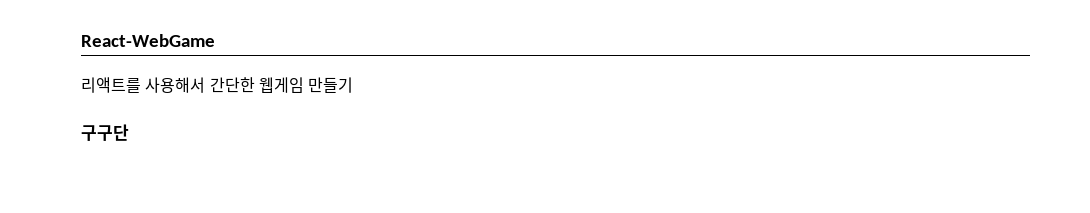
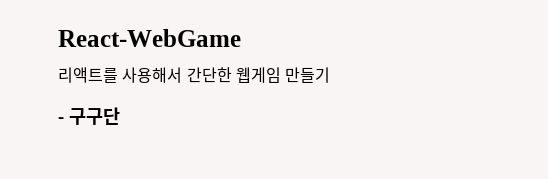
(354, 85) none -> [58,117,64,123] -

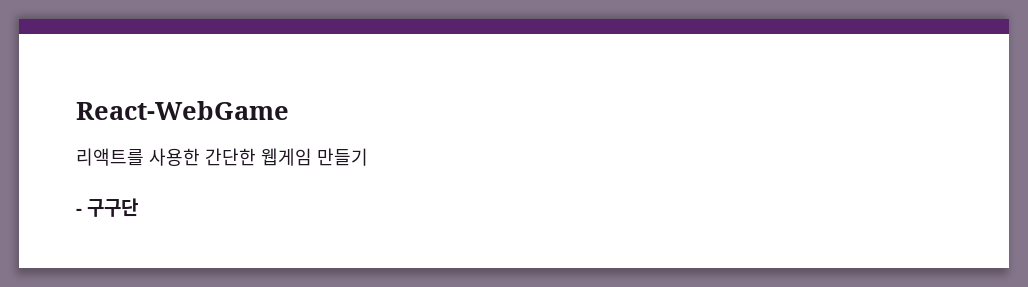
[122,67,183,83] 사용해서 -> [149,148,200,166] 사용한

